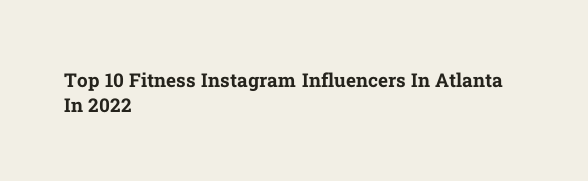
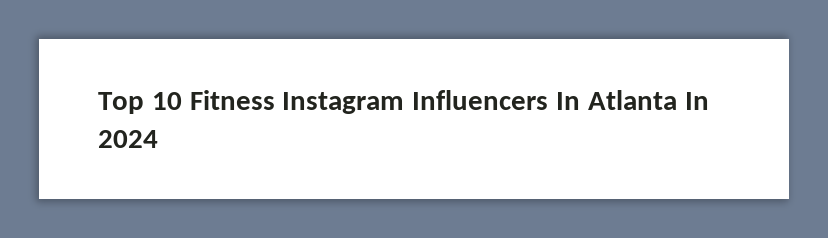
[88,98,133,113] 2022 -> [98,130,158,148] 2024

